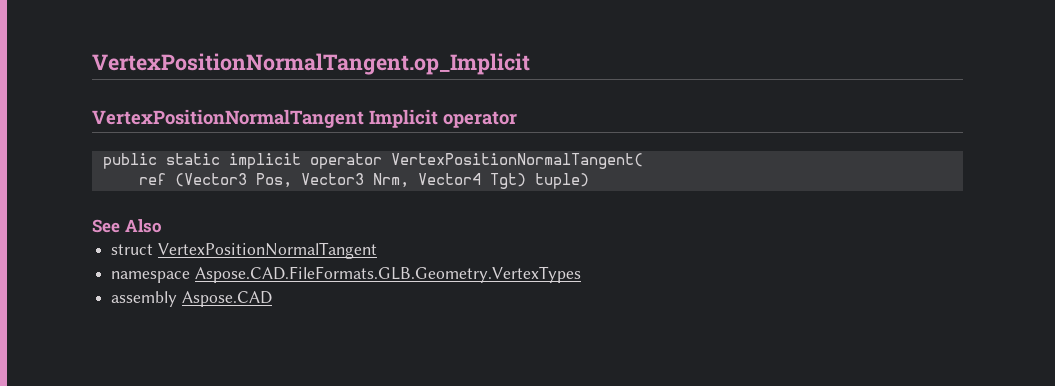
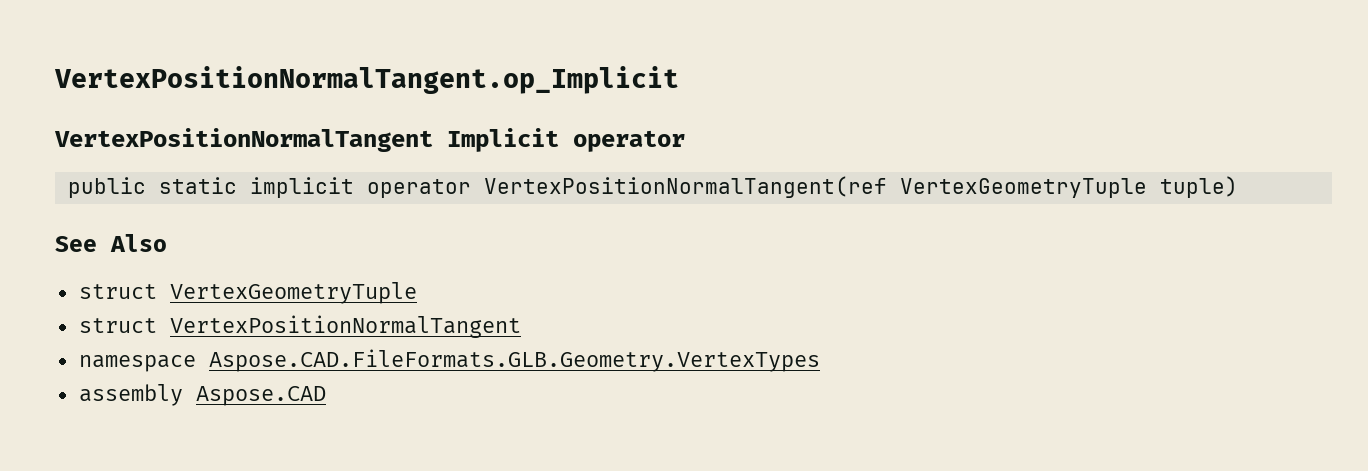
[390,153,643,169] [138,173,526,189] VertexPositionNormalTangent( // ref (Vector3 Pos, Vector3 Nrm, Vector4 Tgt) -> [483,176,1147,198] VertexPositionNormalTangent(ref VertexGeometryTuple
(162, 226) none -> [78,282,417,304] // struct VertexGeometryTuple

